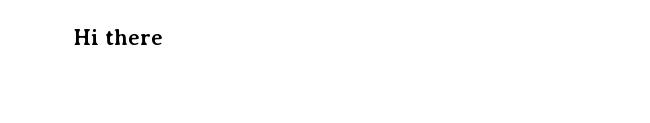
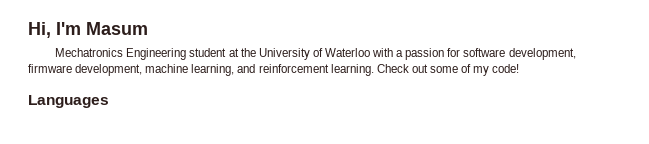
[74,29,163,45] Hi there -> [28,22,148,38] [55,48,576,60] [28,64,520,76] [28,95,109,108] Hi, I'm Masum // Mechatronics Engineering student at the University of Waterloo with a passion for software development, firmware development, machine learning, and reinforcement learning. Check out some of my code! // Languages

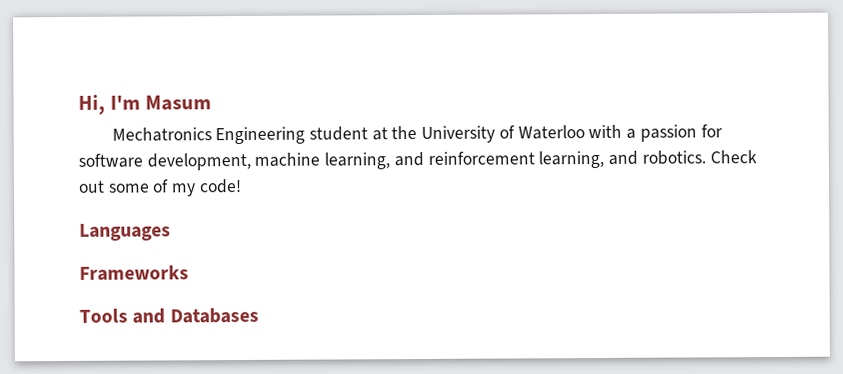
[28,64,143,76] firmware development, -> (251, 161) none
[330,64,374,76] learning. -> [538,150,706,169] learning, and robotics.
(109, 101) none -> [79,265,189,281] [79,307,259,324] // Frameworks // Tools and Databases

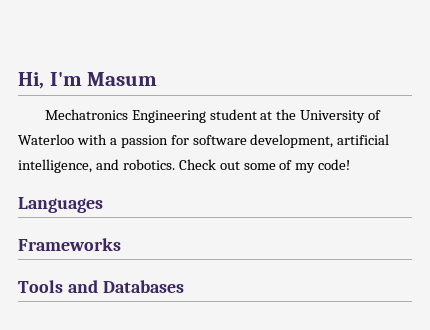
[254,150,605,170] machine learning, and reinforcement learning, -> [337,134,390,145] [18,159,92,173] artificial intelligence,

